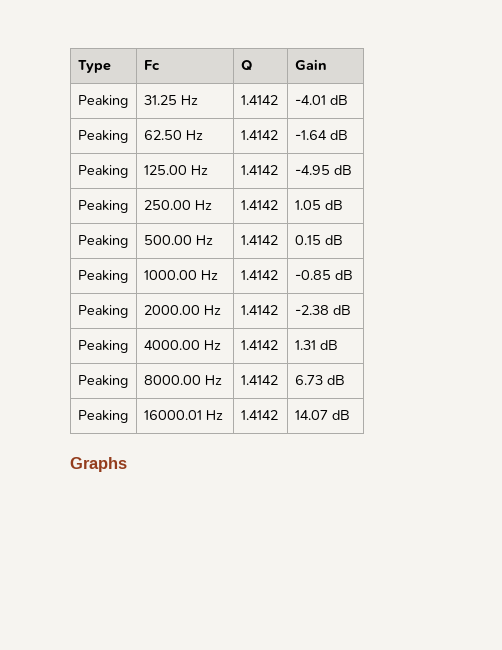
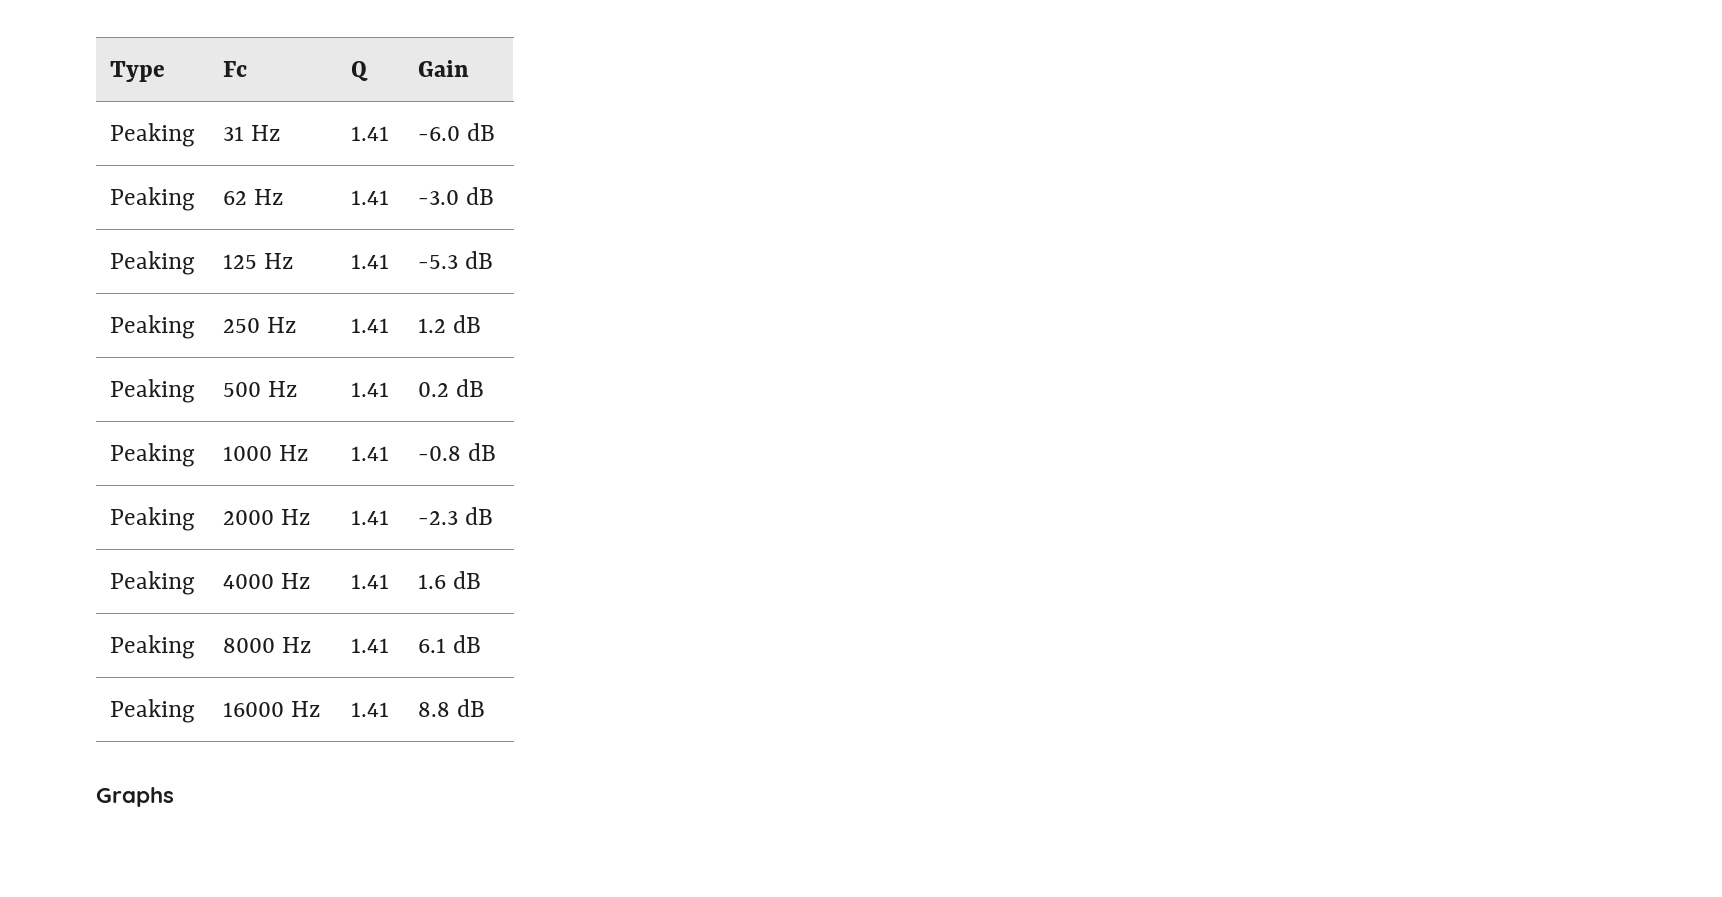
[143,95,198,105] [240,95,278,105] [294,95,348,105] [77,130,128,143] [143,130,203,140] [240,130,278,140] [294,130,348,140] [77,165,128,178] [143,165,208,175] [240,165,278,175] [294,165,352,175] [77,200,128,213] [143,200,212,210] [240,200,278,210] [294,200,343,210] [77,235,128,248] [143,235,213,245] [240,235,278,245] [294,235,343,245] [77,270,128,283] [143,270,218,280] [240,270,278,280] [294,270,353,280] [77,305,128,318] [143,305,221,315] [240,305,278,315] [294,305,351,315] [77,340,128,353] [143,340,221,350] [240,340,278,350] [294,340,338,350] [77,375,128,388] [143,375,222,385] [240,375,278,385] [294,375,345,385] [77,410,128,423] [143,410,223,420] [240,410,278,420] [294,410,328,420] 31.25 Hz | 1.4142 | -4.01 dB // Peaking | 62.50 Hz | 1.4142 | -1.64 dB // Peaking | 125.00 Hz | 1.4142 | -4.95 dB // Peaking | 250.00 Hz | 1.4142 | 1.05 dB // Peaking | 500.00 Hz | 1.4142 | 0.15 dB // Peaking | 1000.00 Hz | 1.4142 | -0.85 dB // Peaking | 2000.00 Hz | 1.4142 | -2.38 dB // Peaking | 4000.00 Hz | 1.4142 | 1.31 dB // Peaking | 8000.00 Hz | 1.4142 | 6.73 dB // Peaking | 16000.01 Hz | 1.4142 | 14.07 -> [222,125,281,141] [350,126,389,141] [417,123,496,141] [109,187,195,211] [222,189,284,205] [350,190,389,205] [417,187,495,205] [109,251,195,275] [222,253,294,269] [350,254,389,269] [417,251,494,269] [109,315,195,339] [222,317,297,333] [350,318,389,333] [417,315,482,333] [109,379,195,403] [222,381,298,397] [350,382,389,397] [417,379,485,397] [109,443,195,467] [222,445,309,461] [350,446,389,461] [417,443,497,461] [109,507,195,531] [222,509,311,525] [350,510,389,525] [417,507,494,525] [109,571,195,595] [222,573,311,589] [350,574,389,589] [417,571,482,589] [109,635,195,659] [222,637,312,653] [350,638,389,653] [417,635,482,653] [109,699,195,723] [222,701,321,717] [350,702,389,717] [417,702,450,717] 31 Hz | 1.41 | -6.0 dB // Peaking | 62 Hz | 1.41 | -3.0 dB // Peaking | 125 Hz | 1.41 | -5.3 dB // Peaking | 250 Hz | 1.41 | 1.2 dB // Peaking | 500 Hz | 1.41 | 0.2 dB // Peaking | 1000 Hz | 1.41 | -0.8 dB // Peaking | 2000 Hz | 1.41 | -2.3 dB // Peaking | 4000 Hz | 1.41 | 1.6 dB // Peaking | 8000 Hz | 1.41 | 6.1 dB // Peaking | 16000 Hz | 1.41 | 8.8

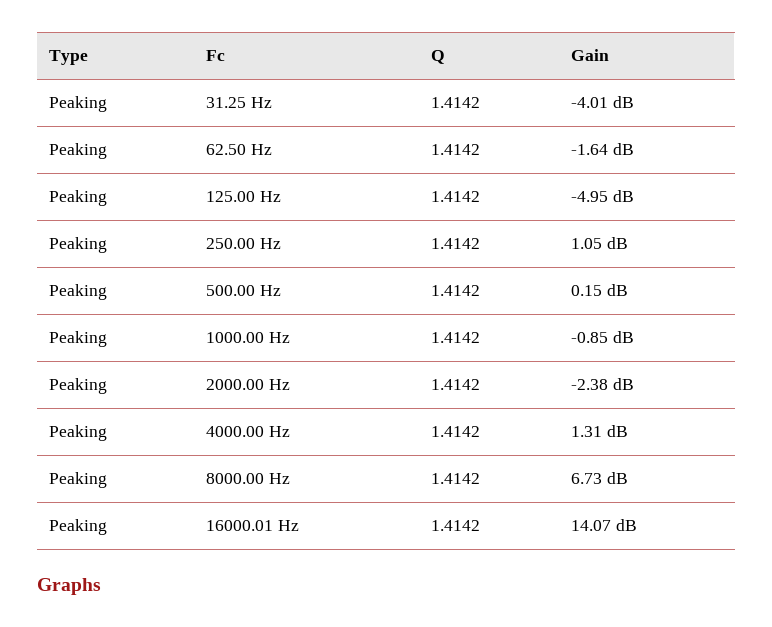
[222,125,281,141] [350,126,389,141] [417,123,496,141] [109,187,195,211] [222,189,284,205] [350,190,389,205] [417,187,495,205] [109,251,195,275] [222,253,294,269] [350,254,389,269] [417,251,494,269] [109,315,195,339] [222,317,297,333] [350,318,389,333] [417,315,482,333] [109,379,195,403] [222,381,298,397] [350,382,389,397] [417,379,485,397] [109,443,195,467] [222,445,309,461] [350,446,389,461] [417,443,497,461] [109,507,195,531] [222,509,311,525] [350,510,389,525] [417,507,494,525] [109,571,195,595] [222,573,311,589] [350,574,389,589] [417,571,482,589] [109,635,195,659] [222,637,312,653] [350,638,389,653] [417,635,482,653] [109,699,195,723] [222,701,321,717] [350,702,389,717] [417,702,450,717] 31 Hz | 1.41 | -6.0 dB // Peaking | 62 Hz | 1.41 | -3.0 dB // Peaking | 125 Hz | 1.41 | -5.3 dB // Peaking | 250 Hz | 1.41 | 1.2 dB // Peaking | 500 Hz | 1.41 | 0.2 dB // Peaking | 1000 Hz | 1.41 | -0.8 dB // Peaking | 2000 Hz | 1.41 | -2.3 dB // Peaking | 4000 Hz | 1.41 | 1.6 dB // Peaking | 8000 Hz | 1.41 | 6.1 dB // Peaking | 16000 Hz | 1.41 | 8.8 -> [206,97,272,108] [431,97,481,108] [571,96,634,108] [49,143,108,159] [206,144,272,155] [431,144,481,155] [571,143,634,155] [49,190,108,206] [206,191,281,202] [431,191,481,202] [571,190,634,202] [49,237,108,253] [206,238,281,249] [431,238,481,249] [571,237,628,249] [49,284,108,300] [206,285,281,296] [431,285,481,296] [571,284,628,296] [49,331,108,347] [206,332,290,343] [431,332,481,343] [571,331,634,343] [49,378,108,394] [206,379,290,390] [431,379,481,390] [571,378,634,390] [49,425,108,441] [206,426,290,437] [431,426,481,437] [571,425,628,437] [49,472,108,488] [206,473,290,484] [431,473,481,484] [571,472,628,484] [49,519,108,535] [206,520,299,531] [431,520,481,531] [571,520,612,531] 31.25 Hz | 1.4142 | -4.01 dB // Peaking | 62.50 Hz | 1.4142 | -1.64 dB // Peaking | 125.00 Hz | 1.4142 | -4.95 dB // Peaking | 250.00 Hz | 1.4142 | 1.05 dB // Peaking | 500.00 Hz | 1.4142 | 0.15 dB // Peaking | 1000.00 Hz | 1.4142 | -0.85 dB // Peaking | 2000.00 Hz | 1.4142 | -2.38 dB // Peaking | 4000.00 Hz | 1.4142 | 1.31 dB // Peaking | 8000.00 Hz | 1.4142 | 6.73 dB // Peaking | 16000.01 Hz | 1.4142 | 14.07

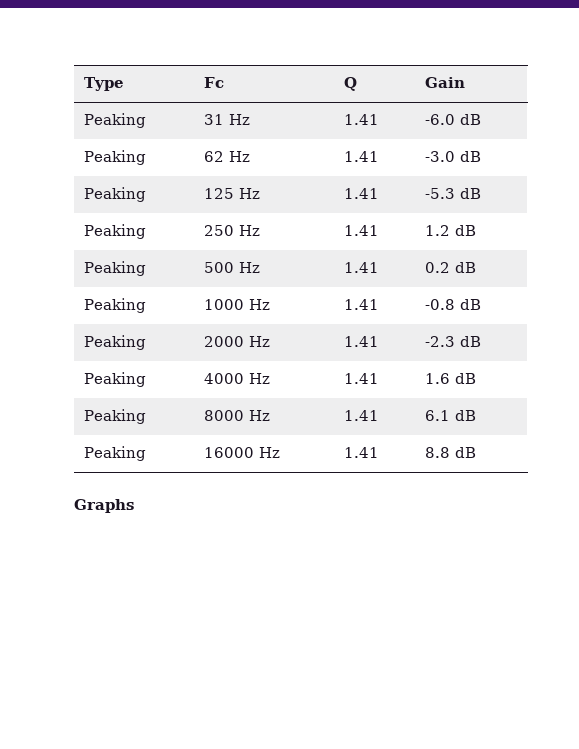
[206,97,272,108] [431,97,481,108] [571,96,634,108] [49,143,108,159] [206,144,272,155] [431,144,481,155] [571,143,634,155] [49,190,108,206] [206,191,281,202] [431,191,481,202] [571,190,634,202] [49,237,108,253] [206,238,281,249] [431,238,481,249] [571,237,628,249] [49,284,108,300] [206,285,281,296] [431,285,481,296] [571,284,628,296] [49,331,108,347] [206,332,290,343] [431,332,481,343] [571,331,634,343] [49,378,108,394] [206,379,290,390] [431,379,481,390] [571,378,634,390] [49,425,108,441] [206,426,290,437] [431,426,481,437] [571,425,628,437] [49,472,108,488] [206,473,290,484] [431,473,481,484] [571,472,628,484] [49,519,108,535] [206,520,299,531] [431,520,481,531] [571,520,612,531] 31.25 Hz | 1.4142 | -4.01 dB // Peaking | 62.50 Hz | 1.4142 | -1.64 dB // Peaking | 125.00 Hz | 1.4142 | -4.95 dB // Peaking | 250.00 Hz | 1.4142 | 1.05 dB // Peaking | 500.00 Hz | 1.4142 | 0.15 dB // Peaking | 1000.00 Hz | 1.4142 | -0.85 dB // Peaking | 2000.00 Hz | 1.4142 | -2.38 dB // Peaking | 4000.00 Hz | 1.4142 | 1.31 dB // Peaking | 8000.00 Hz | 1.4142 | 6.73 dB // Peaking | 16000.01 Hz | 1.4142 | 14.07 -> [204,114,251,125] [344,114,380,125] [425,114,482,125] [84,150,147,165] [204,151,251,162] [344,151,380,162] [425,151,482,162] [84,187,147,202] [204,188,261,199] [344,188,380,199] [425,188,482,199] [84,224,147,239] [204,225,261,236] [344,225,380,236] [425,225,477,236] [84,261,147,276] [204,262,261,273] [344,262,380,273] [425,262,477,273] [84,298,147,313] [204,299,271,310] [344,299,380,310] [425,299,482,310] [84,335,147,350] [204,336,271,347] [344,336,380,347] [425,336,482,347] [84,372,147,387] [204,373,271,384] [344,373,380,384] [425,373,477,384] [84,409,147,424] [204,410,271,421] [344,410,380,421] [425,410,477,421] [84,446,147,461] [204,447,281,458] [344,447,380,458] [425,447,451,458] 31 Hz | 1.41 | -6.0 dB // Peaking | 62 Hz | 1.41 | -3.0 dB // Peaking | 125 Hz | 1.41 | -5.3 dB // Peaking | 250 Hz | 1.41 | 1.2 dB // Peaking | 500 Hz | 1.41 | 0.2 dB // Peaking | 1000 Hz | 1.41 | -0.8 dB // Peaking | 2000 Hz | 1.41 | -2.3 dB // Peaking | 4000 Hz | 1.41 | 1.6 dB // Peaking | 8000 Hz | 1.41 | 6.1 dB // Peaking | 16000 Hz | 1.41 | 8.8

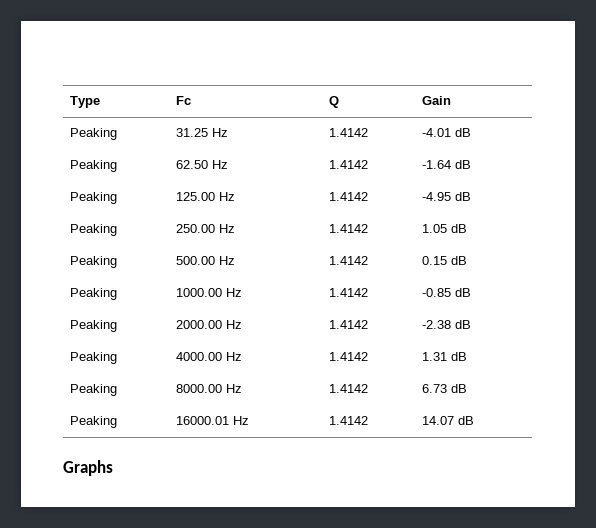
[204,114,251,125] [344,114,380,125] [425,114,482,125] [84,150,147,165] [204,151,251,162] [344,151,380,162] [425,151,482,162] [84,187,147,202] [204,188,261,199] [344,188,380,199] [425,188,482,199] [84,224,147,239] [204,225,261,236] [344,225,380,236] [425,225,477,236] [84,261,147,276] [204,262,261,273] [344,262,380,273] [425,262,477,273] [84,298,147,313] [204,299,271,310] [344,299,380,310] [425,299,482,310] [84,335,147,350] [204,336,271,347] [344,336,380,347] [425,336,482,347] [84,372,147,387] [204,373,271,384] [344,373,380,384] [425,373,477,384] [84,409,147,424] [204,410,271,421] [344,410,380,421] [425,410,477,421] [84,446,147,461] [204,447,281,458] [344,447,380,458] [425,447,451,458] 31 Hz | 1.41 | -6.0 dB // Peaking | 62 Hz | 1.41 | -3.0 dB // Peaking | 125 Hz | 1.41 | -5.3 dB // Peaking | 250 Hz | 1.41 | 1.2 dB // Peaking | 500 Hz | 1.41 | 0.2 dB // Peaking | 1000 Hz | 1.41 | -0.8 dB // Peaking | 2000 Hz | 1.41 | -2.3 dB // Peaking | 4000 Hz | 1.41 | 1.6 dB // Peaking | 8000 Hz | 1.41 | 6.1 dB // Peaking | 16000 Hz | 1.41 | 8.8 -> [175,128,228,137] [328,128,368,137] [421,128,471,137] [69,160,117,172] [175,160,228,169] [328,160,368,169] [421,160,471,169] [69,192,117,204] [175,192,235,201] [328,192,368,201] [421,192,471,201] [69,224,117,236] [175,224,235,233] [328,224,368,233] [421,224,467,233] [69,256,117,268] [175,256,235,265] [328,256,368,265] [421,256,467,265] [69,288,117,300] [175,288,242,297] [328,288,368,297] [421,288,471,297] [69,320,117,332] [175,320,242,329] [328,320,368,329] [421,320,471,329] [69,352,117,364] [175,352,242,361] [328,352,368,361] [421,352,467,361] [69,384,117,396] [175,384,242,393] [328,384,368,393] [421,384,467,393] [69,416,117,428] [175,416,249,425] [328,416,368,425] [421,416,454,425] 31.25 Hz | 1.4142 | -4.01 dB // Peaking | 62.50 Hz | 1.4142 | -1.64 dB // Peaking | 125.00 Hz | 1.4142 | -4.95 dB // Peaking | 250.00 Hz | 1.4142 | 1.05 dB // Peaking | 500.00 Hz | 1.4142 | 0.15 dB // Peaking | 1000.00 Hz | 1.4142 | -0.85 dB // Peaking | 2000.00 Hz | 1.4142 | -2.38 dB // Peaking | 4000.00 Hz | 1.4142 | 1.31 dB // Peaking | 8000.00 Hz | 1.4142 | 6.73 dB // Peaking | 16000.01 Hz | 1.4142 | 14.07

